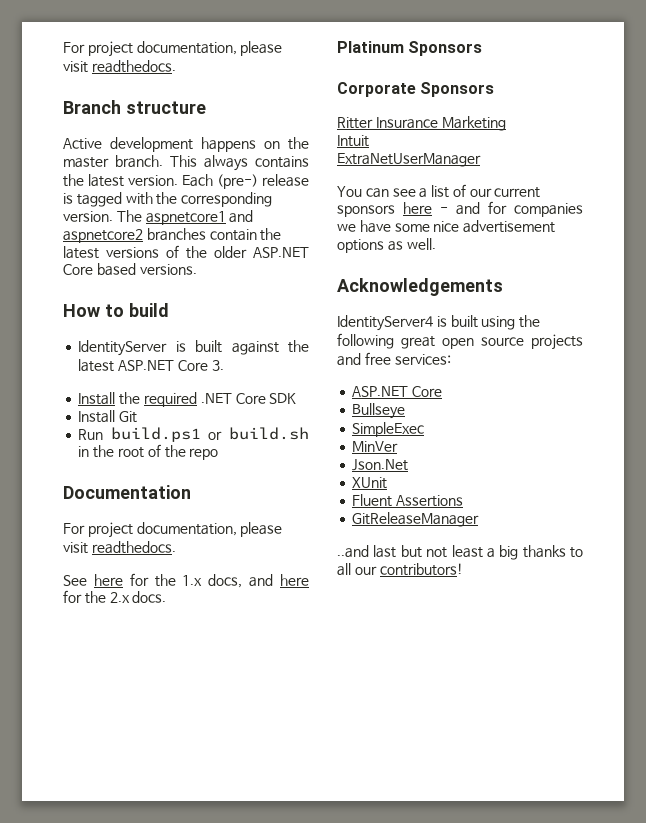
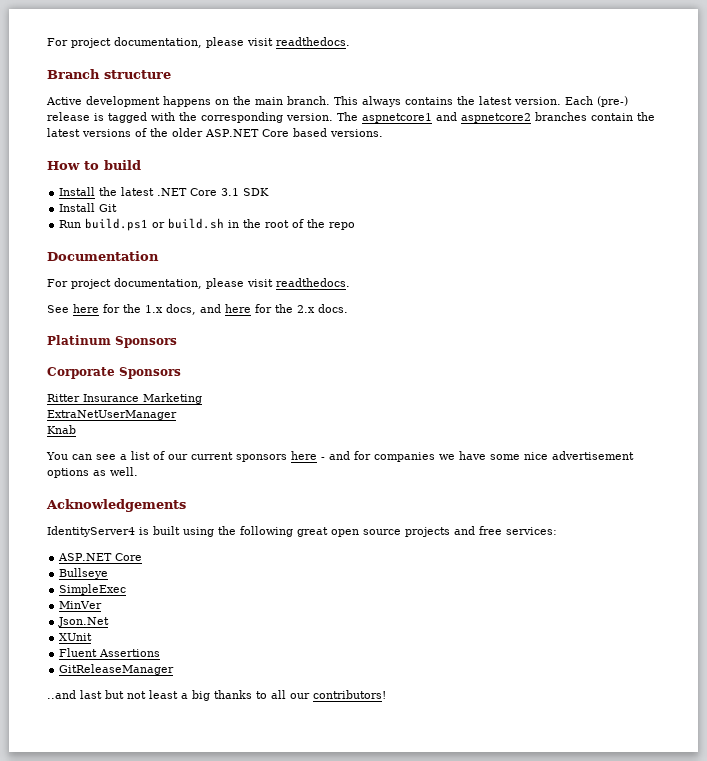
[63,157,109,168] master -> [255,97,283,105] main
[78,340,309,356] [78,359,224,372] [78,392,197,407] IdentityServer is built against the latest ASP.NET Core 3. // Install the required -> [59,187,155,196] Install the latest
(266, 398) none -> [221,188,240,196] 3.1
[337,135,369,147] [337,153,481,167] Intuit // ExtraNetUserManager -> [47,410,177,420] [47,425,76,434] ExtraNetUserManager // Knab

